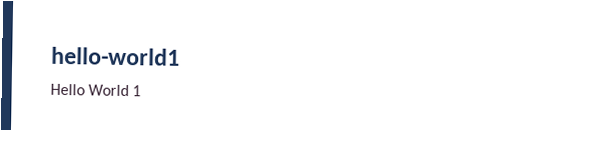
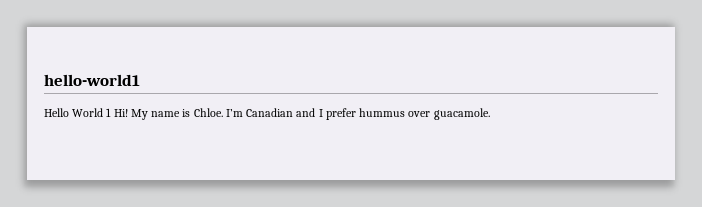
(142, 91) none -> [113,108,490,120] Hi! My name is Chloe. I’m Canadian and I prefer hummus over guacamole.

